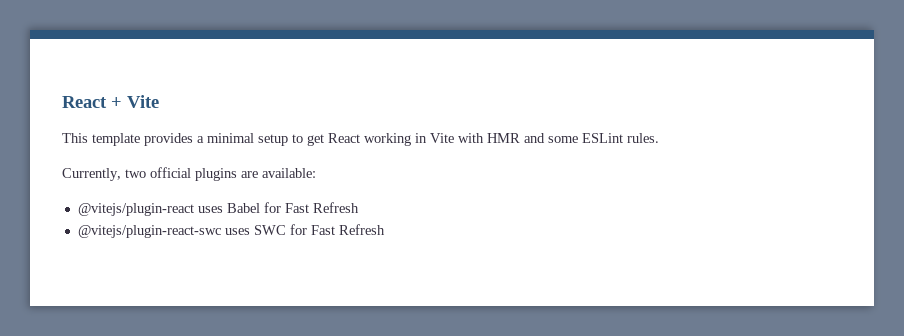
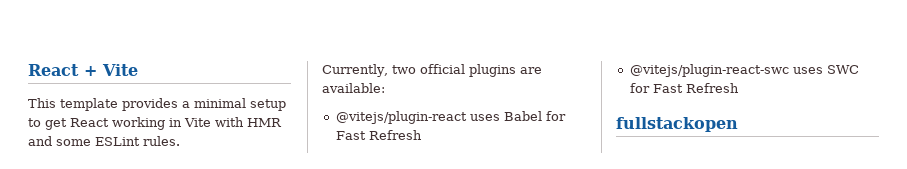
(385, 229) none -> [616,117,738,132] // fullstackopen

